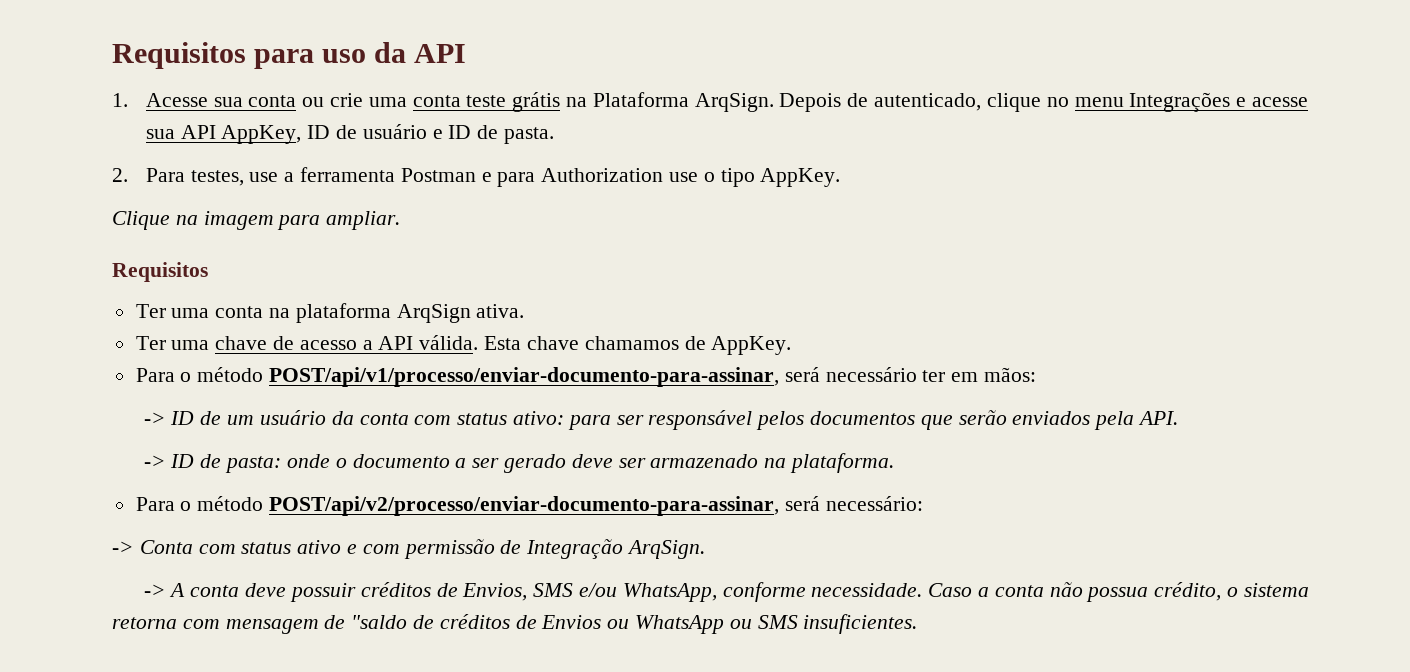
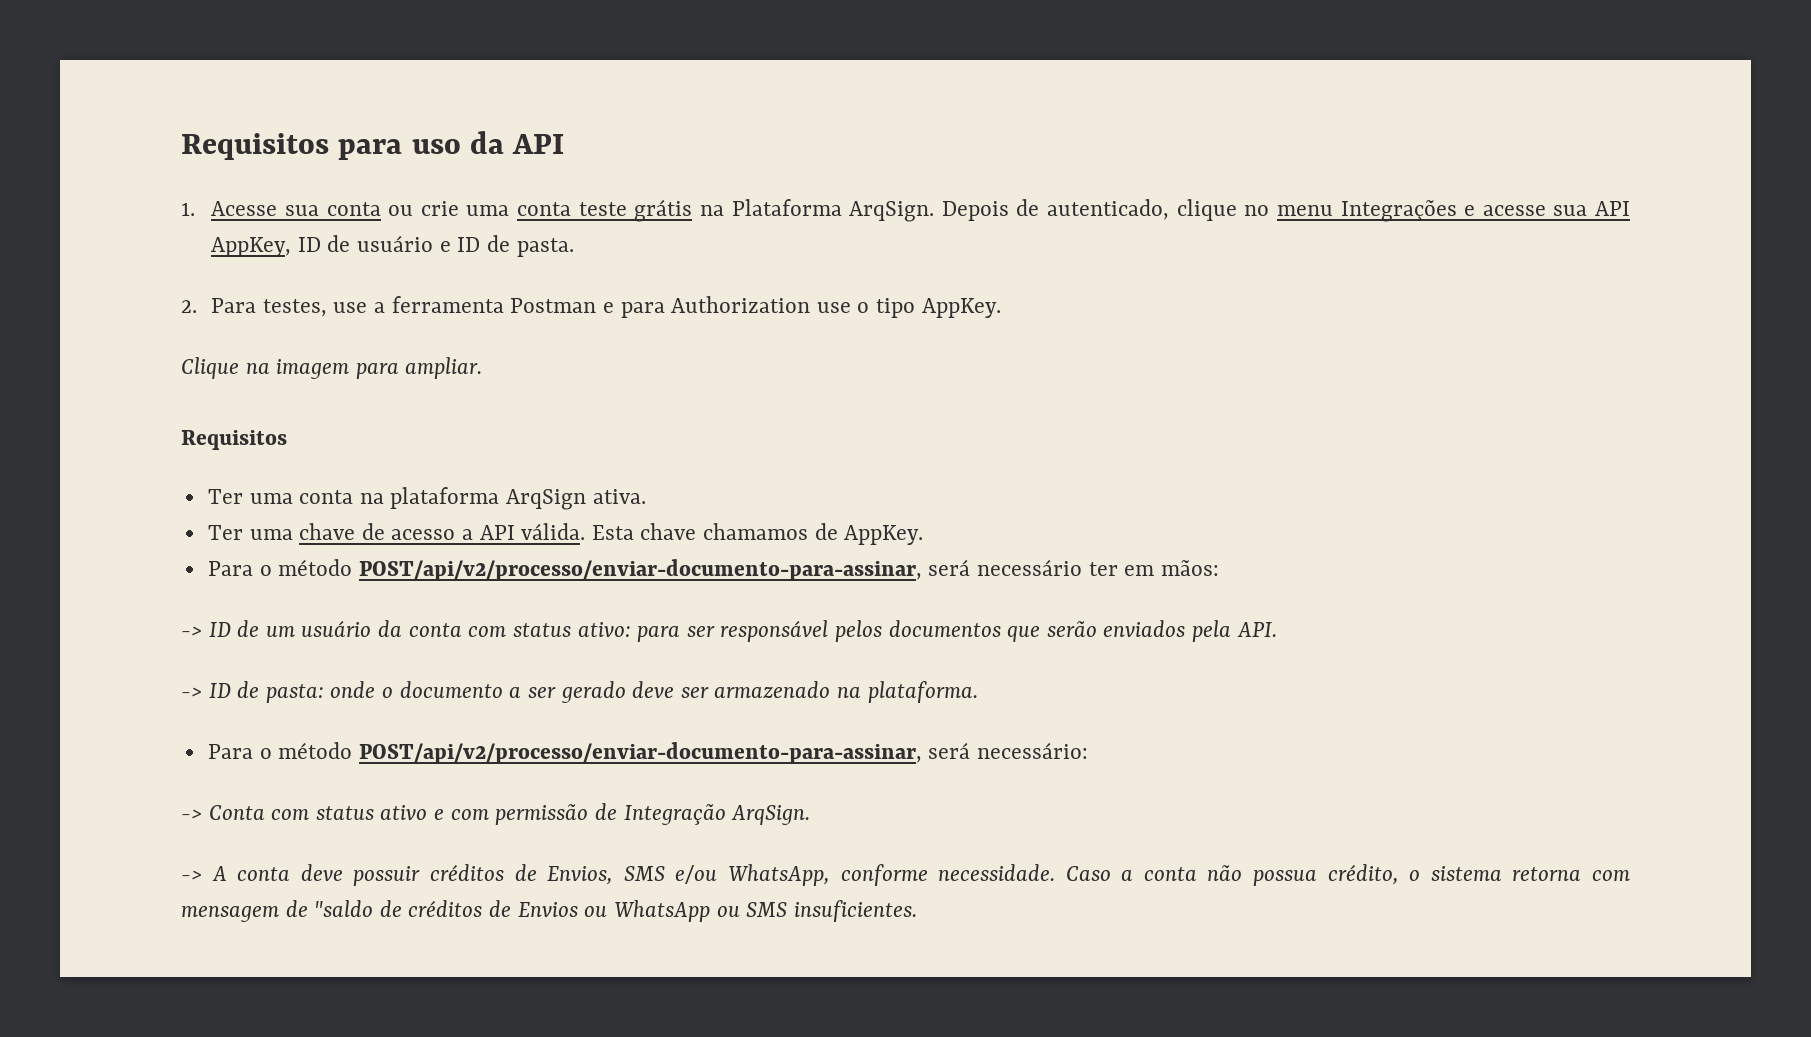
[269,367,780,387] POST/api/v1/processo/enviar-documento-para-assinar, -> [358,559,922,581] POST/api/v2/processo/enviar-documento-para-assinar,

